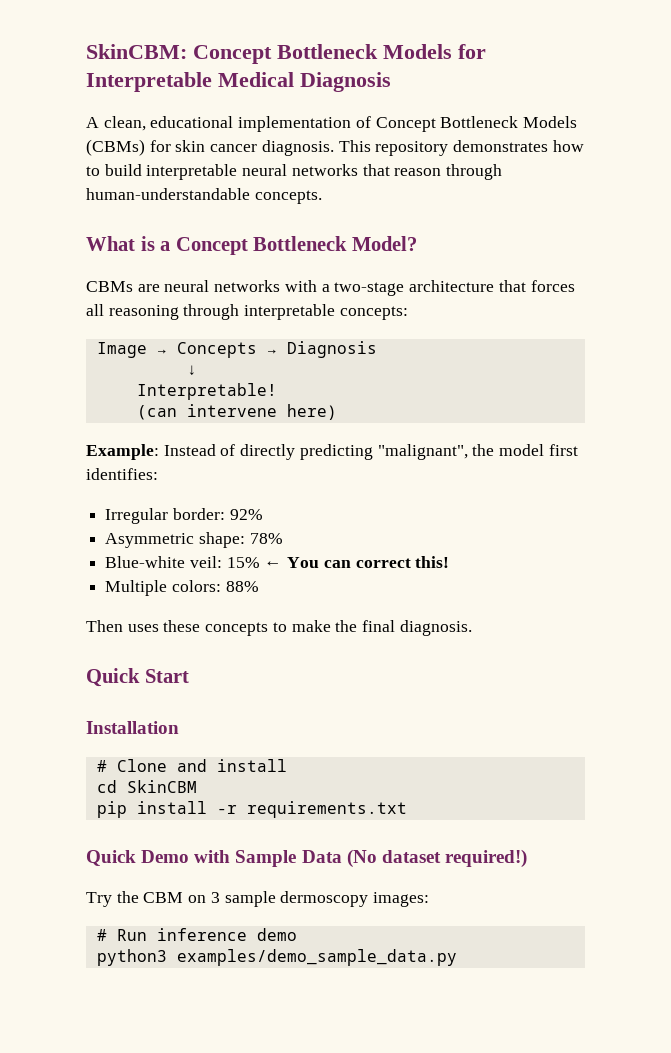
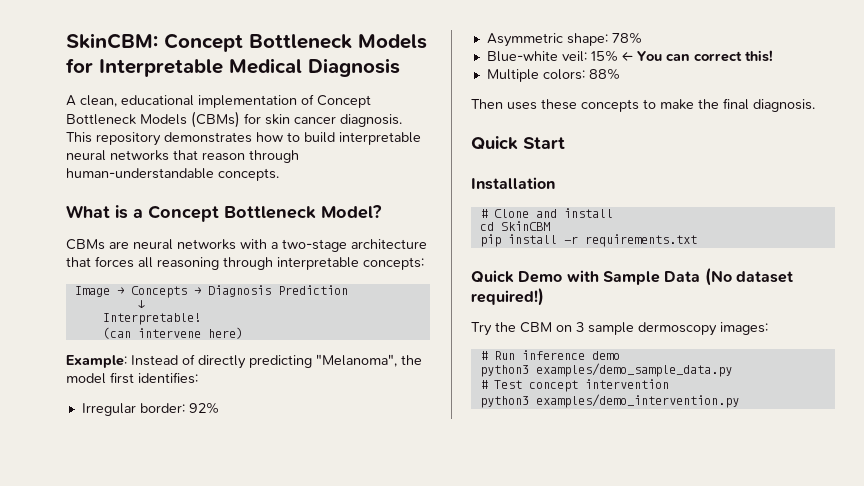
(377, 349) none -> [277,285,348,295] Prediction
[377,444,468,460] "malignant", -> [316,354,397,367] "Melanoma",
(457, 957) none -> [479,379,669,392] [479,394,739,408] // # Test concept intervention // python3 examples/demo_intervention.py

